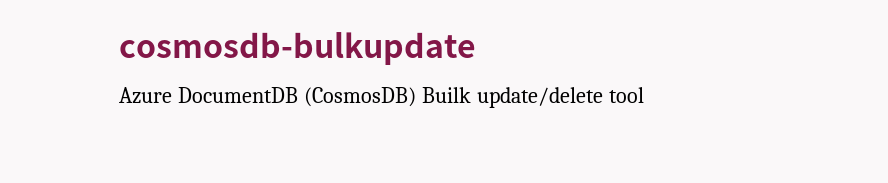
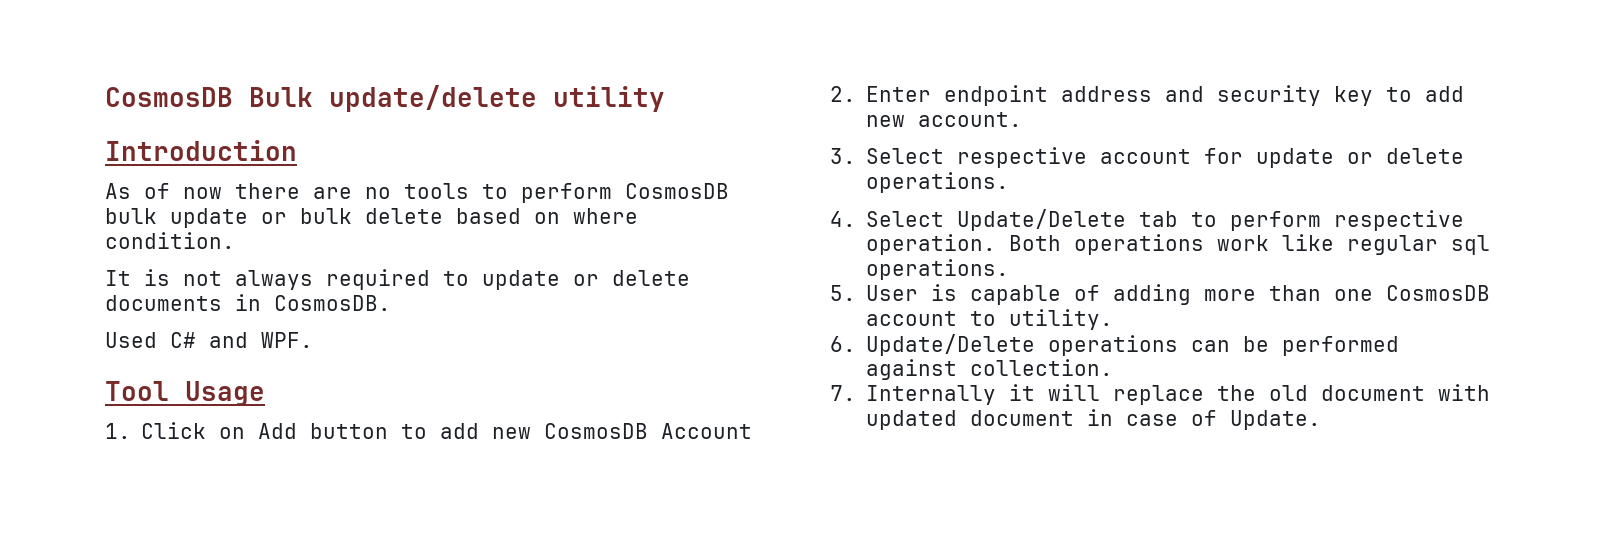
[119,32,476,65] [119,87,644,108] cosmosdb-bulkupdate // Azure DocumentDB (CosmosDB) Builk update/delete tool -> [105,85,665,112] [105,140,297,161] [105,183,729,203] [105,208,638,228] [105,232,235,249] [105,269,690,290] [105,294,391,311] [105,332,313,348] [105,381,265,406] [105,422,753,439] [830,85,1465,106] [866,112,1023,127] [830,147,1465,168] [866,172,1010,193] [830,209,1465,231] [866,234,1491,255] [866,259,1010,280] [830,284,1491,305] [866,309,1114,330] [830,334,1400,356] [866,359,1114,380] [830,384,1491,405] [866,409,1322,430] CosmosDB Bulk update/delete utility // Introduction // As of now there are no tools to perform CosmosDB bulk update or bulk delete based on where condition. // It is not always required to update or delete documents in CosmosDB. // Used C# and WPF. // Tool Usage // 1. Click on Add button to add new CosmosDB Account // 2. Enter endpoint address and security key to add new account. // 3. Select respective account for update or delete operations. // 4. Select Update/Delete tab to perform respective operation. Both operations work like regular sql operations. // 5. User is capable of adding more than one CosmosDB account to utility. // 6. Update/Delete operations can be performed against collection. // 7. Internally it will replace the old document with updated document in case of Update.

